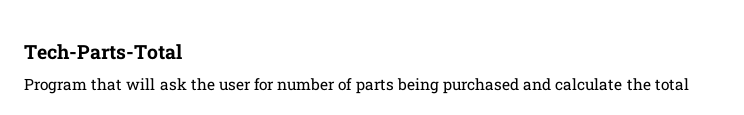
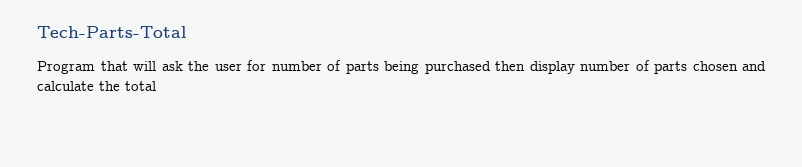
(520, 86) none -> [495,60,738,74] then display number of parts chosen

